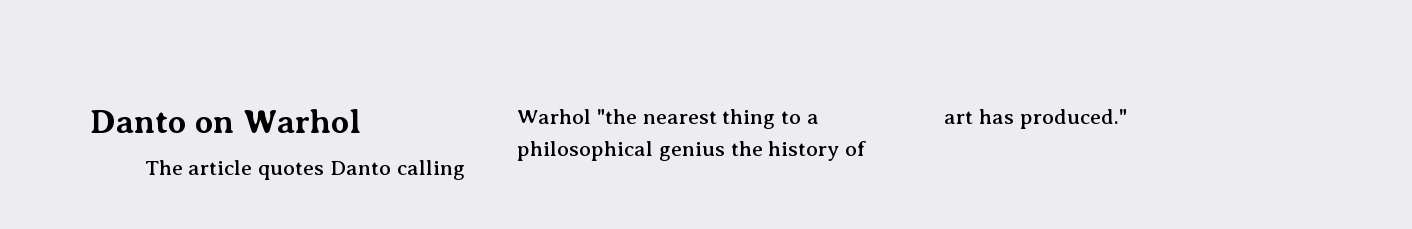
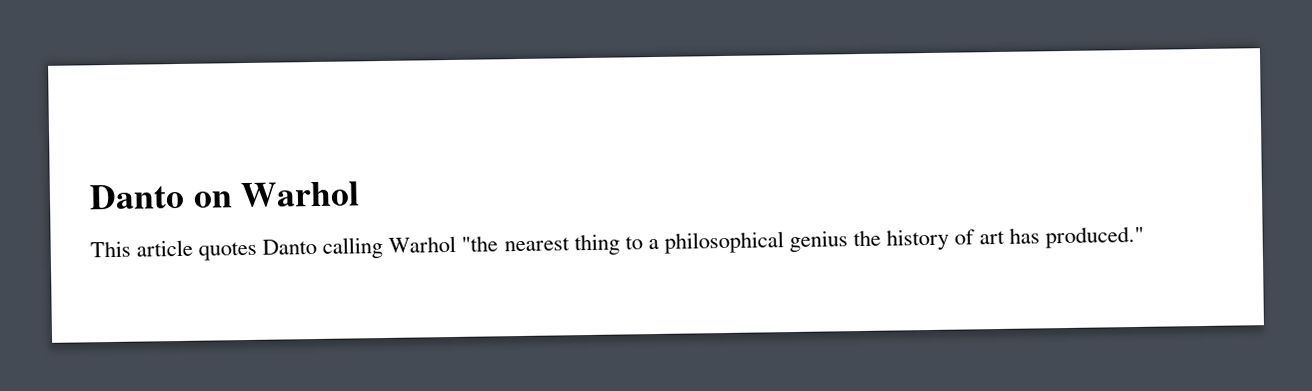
[144,160,183,175] The -> [90,240,131,258] This

